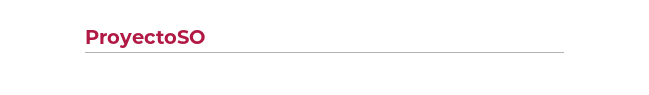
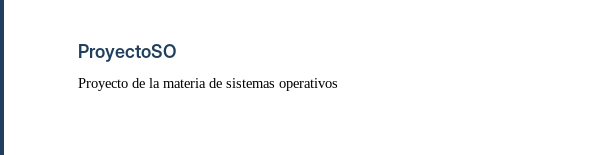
(205, 39) none -> [78,78,338,91] // Proyecto de la materia de sistemas operativos

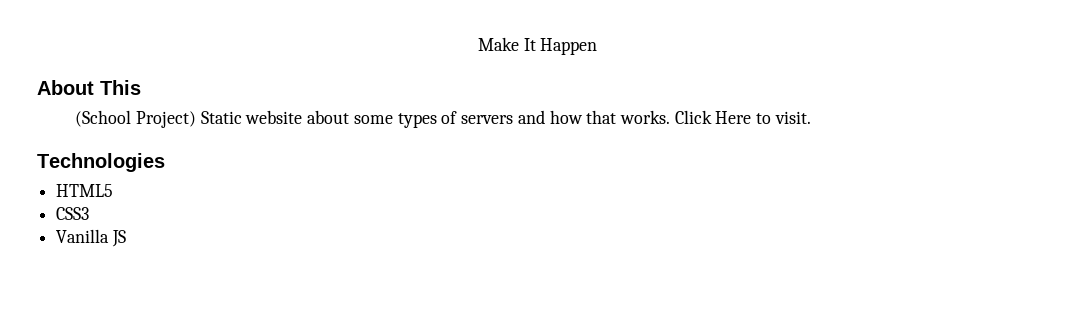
[78,44,176,62] [78,78,338,91] ProyectoSO // Proyecto de la materia de sistemas operativos -> [477,37,598,55] [37,80,141,95] [75,110,811,128] [37,153,165,172] [56,184,114,197] [56,207,90,220] [56,229,126,247] Make It Happen // About This // (School Project) Static website about some types of servers and how that works. Click Here to visit. // Technologies // HTML5 // CSS3 // Vanilla JS

